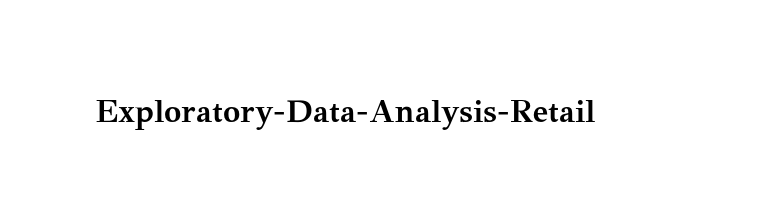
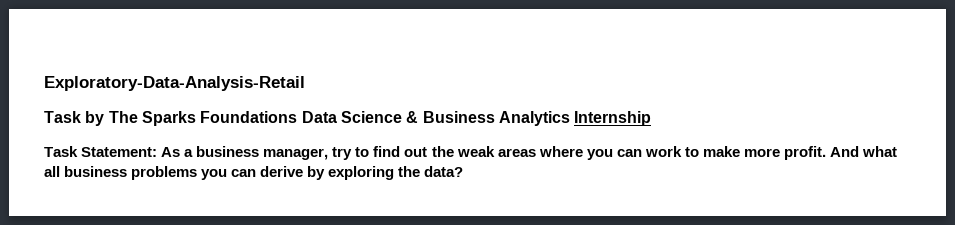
(595, 115) none -> [44,111,652,126] [44,146,898,160] [44,166,464,180] // Task by The Sparks Foundations Data Science & Business Analytics Internship // Task Statement: As a business manager, try to find out the weak areas where you can work to make more profit. And what all business problems you can derive by exploring the data?

